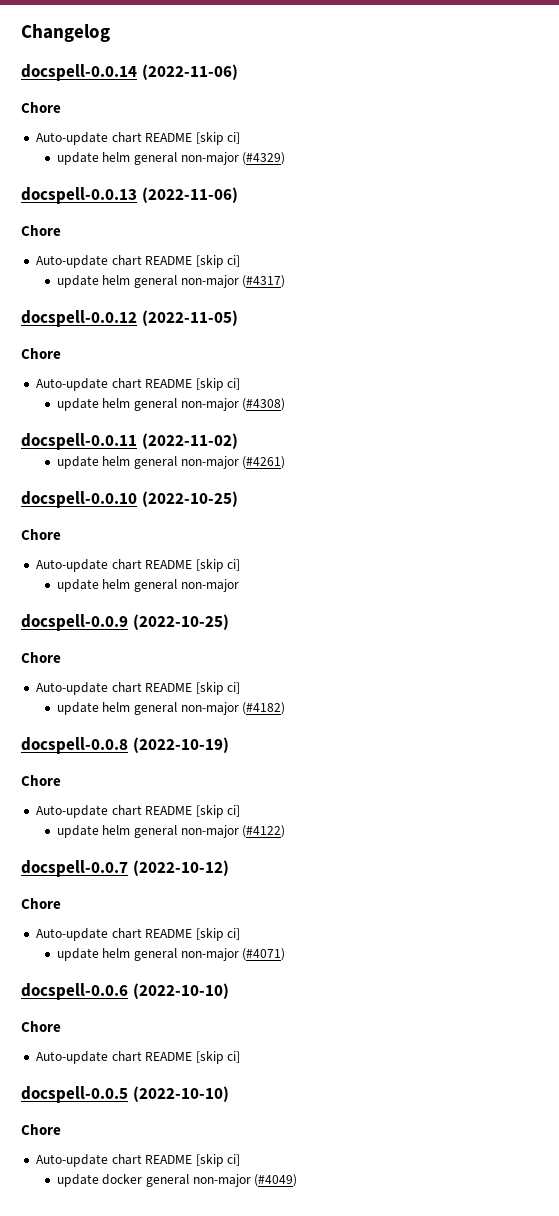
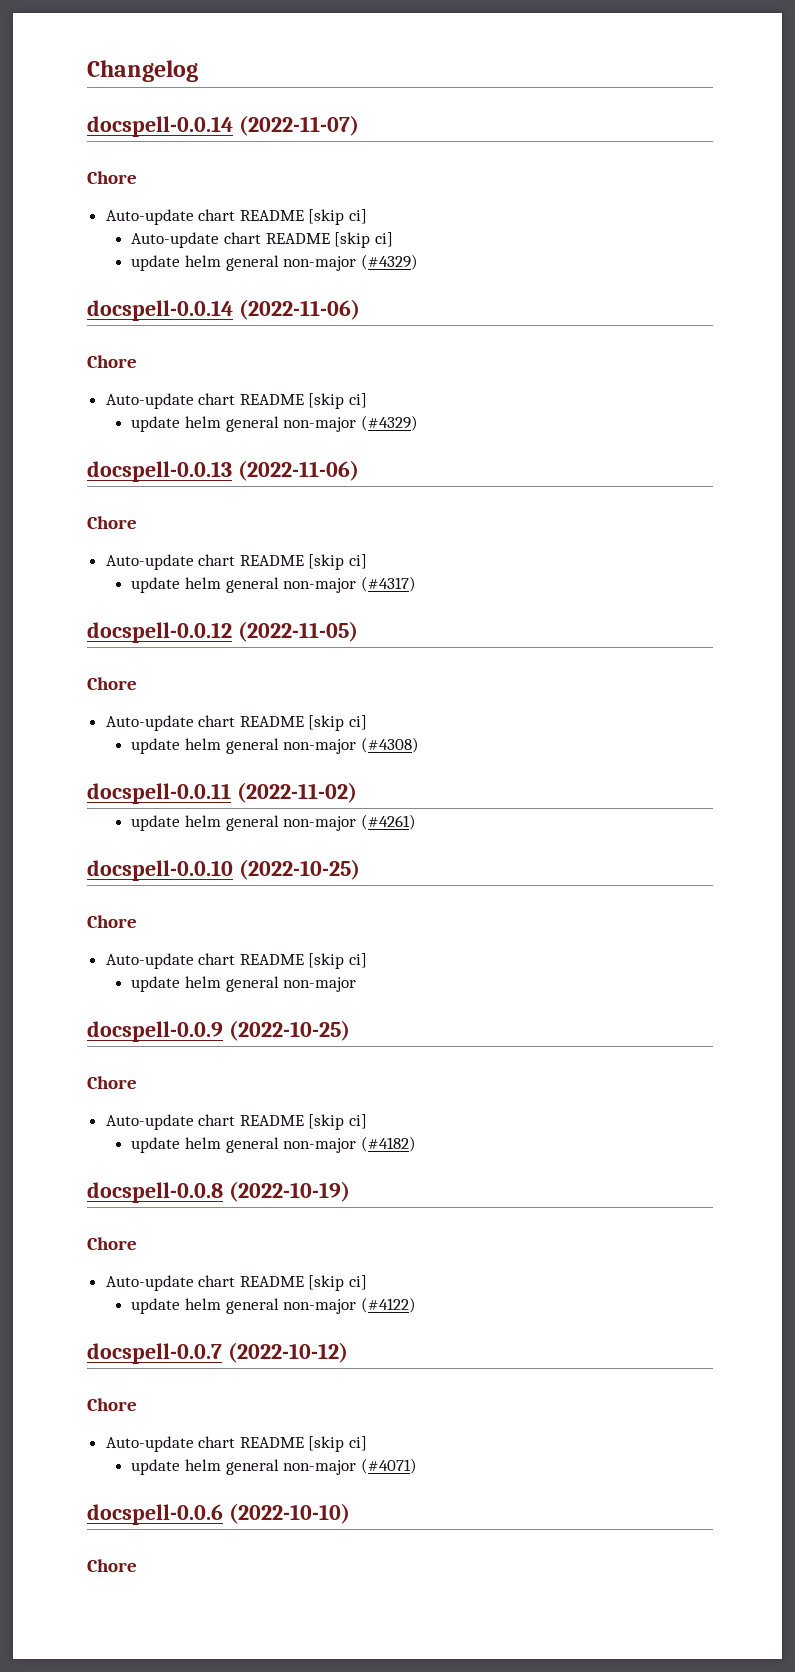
(110, 33) none -> [87,115,359,137] [87,171,137,184] [105,209,368,225] [131,232,393,248] [131,254,418,271] // docspell-0.0.14 (2022-11-07) // Chore // Auto-update chart README [skip ci] // Auto-update chart README [skip ci] // update helm general non-major (#4329)
[35,1051,241,1064] [21,1086,229,1103] [21,1124,61,1135] [35,1154,241,1167] [56,1174,298,1187] // Auto-update chart README [skip ci] // docspell-0.0.5 (2022-10-10) // Chore // Auto-update chart README [skip ci] // update docker general non-major (#4049) -> (137, 1565) none

